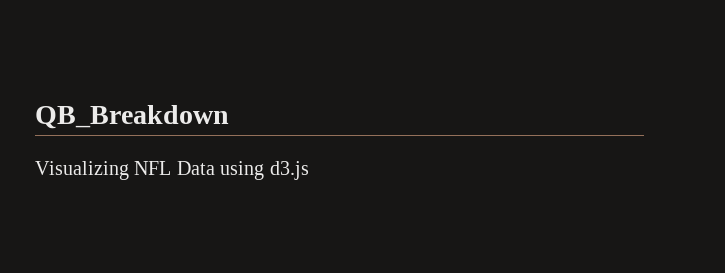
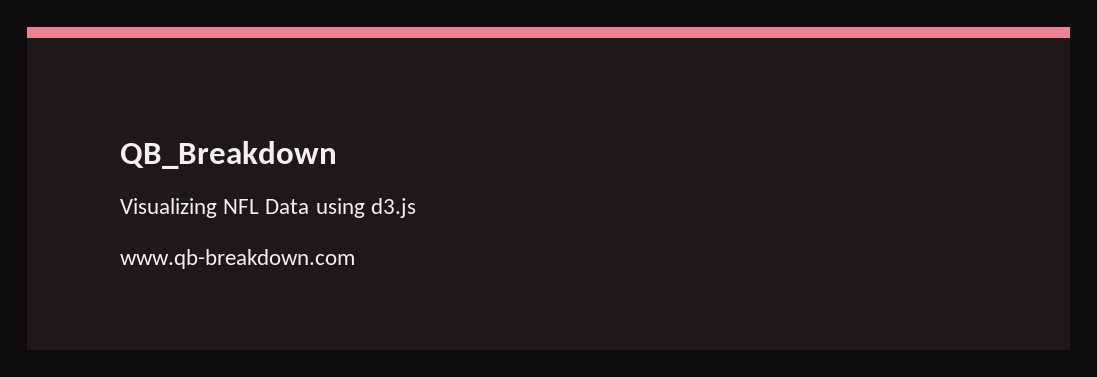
(309, 170) none -> [120,249,355,269] // www.qb-breakdown.com

